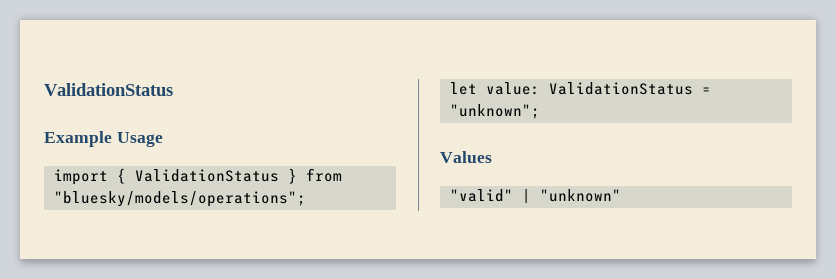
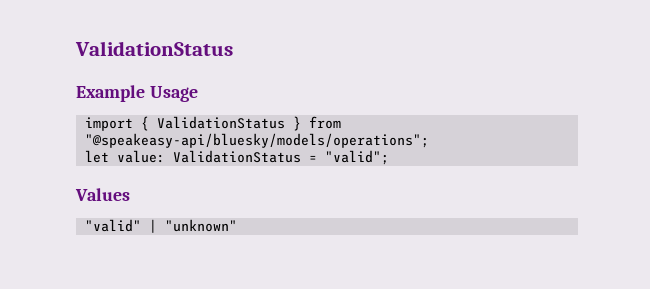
[53,191,306,207] "bluesky/models/operations"; -> [84,133,429,148] "@speakeasy-api/bluesky/models/operations";
[449,104,540,119] "unknown"; -> [324,150,389,165] "valid";

